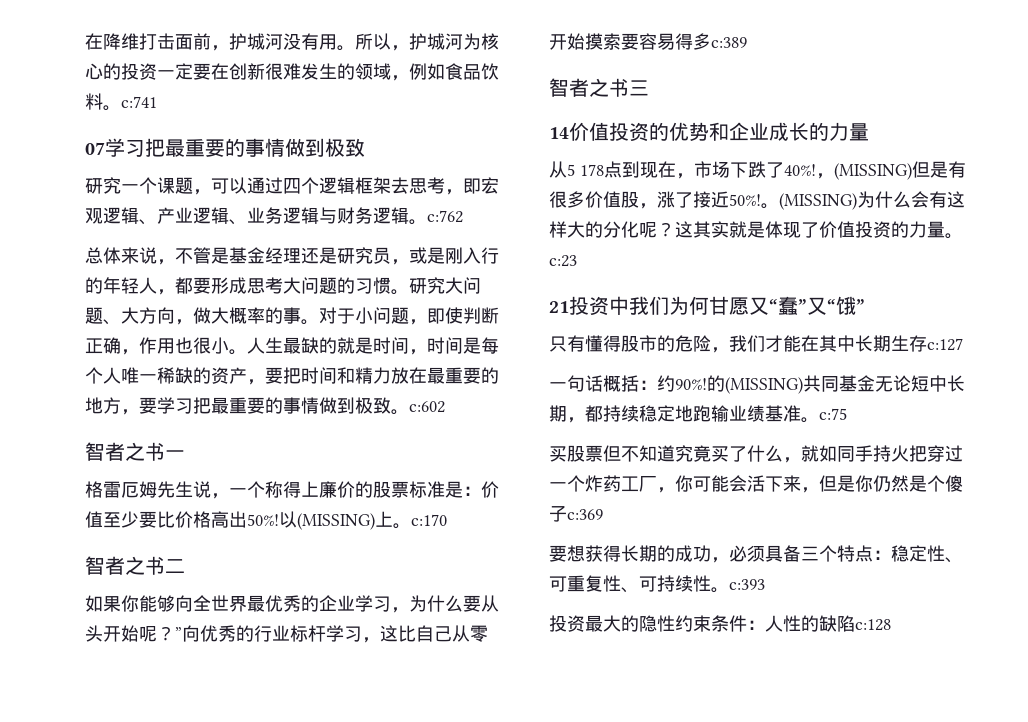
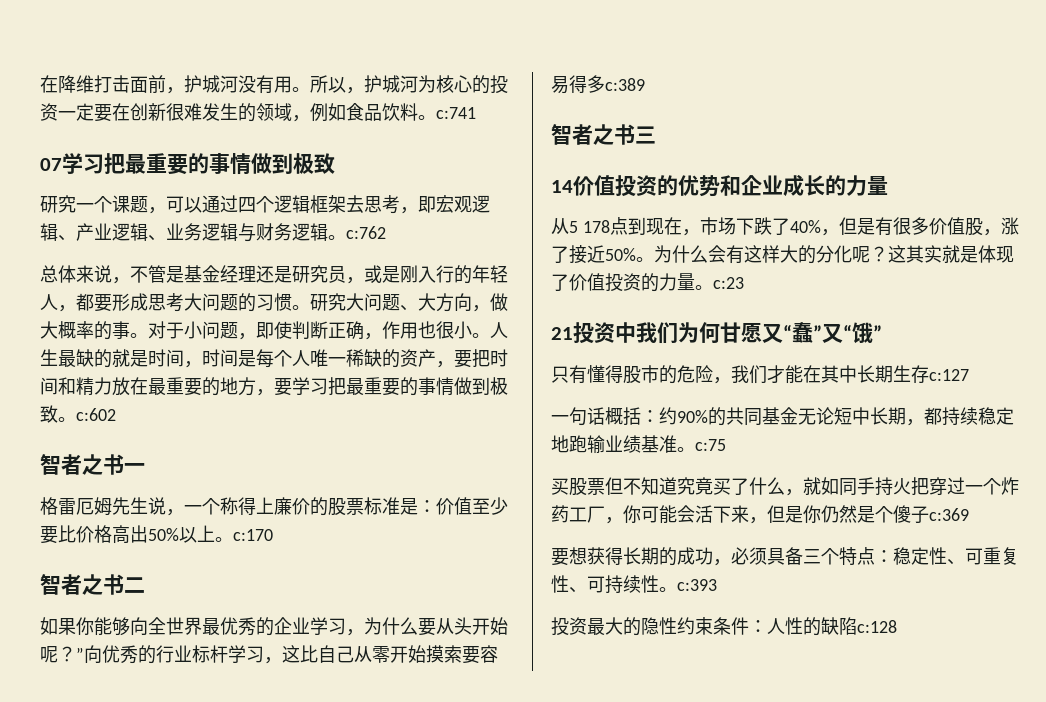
[247,511,375,530] 50%!以(MISSING) -> [148,527,197,543] 50%以
[784,163,912,180] 40%!，(MISSING) -> [789,220,839,236] 40%，
[729,193,857,210] 50%!。(MISSING) -> [605,248,654,262] 50%。
[675,375,803,394] 90%!的(MISSING) -> [677,407,726,426] 90%的

